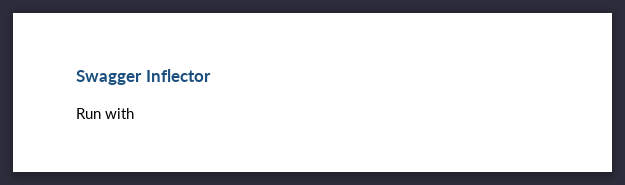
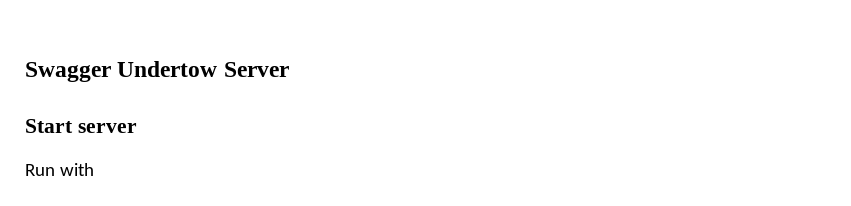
[145,69,211,82] Inflector -> [117,61,289,77] [25,119,137,133] Undertow Server // Start server

